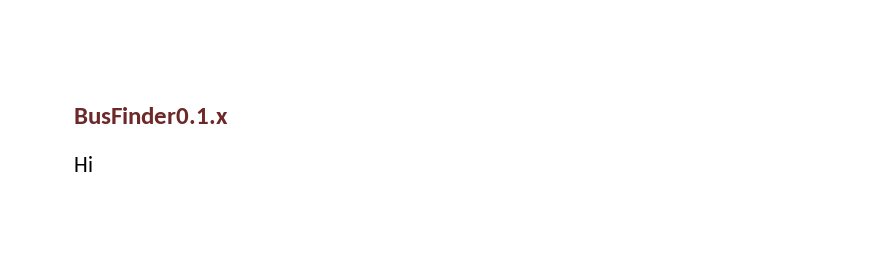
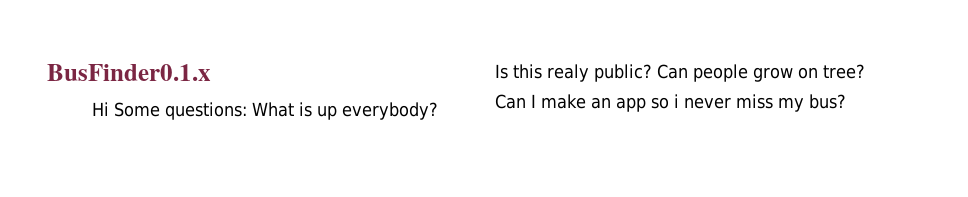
(93, 164) none -> [113,102,438,120] [495,64,865,82] [495,94,846,112] Some questions: What is up everybody? Is this realy public? Can people grow on tree? Can I make an app so i never miss my bus?

